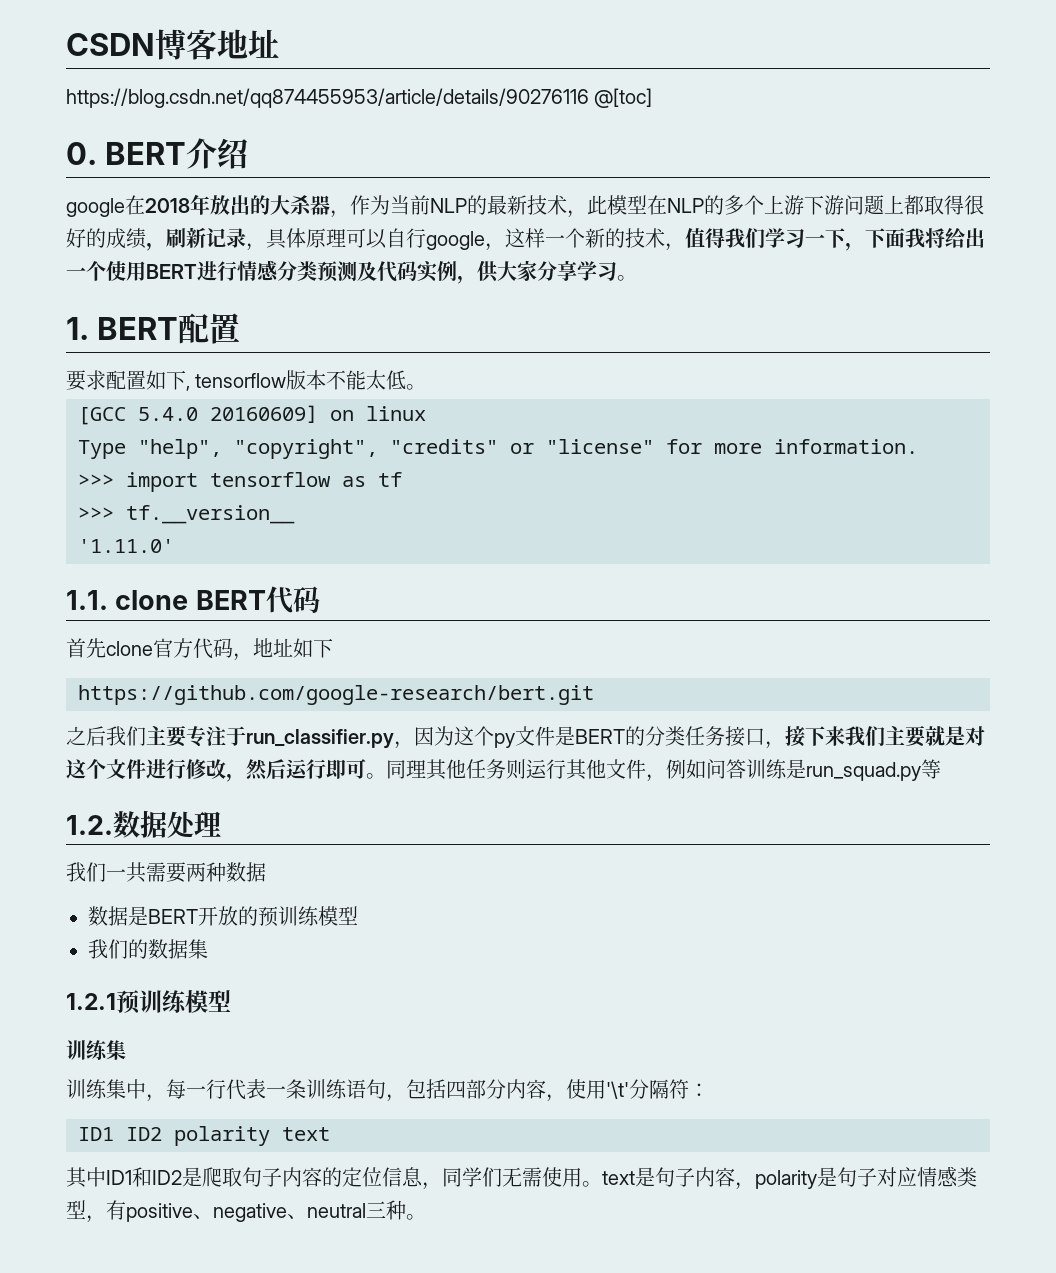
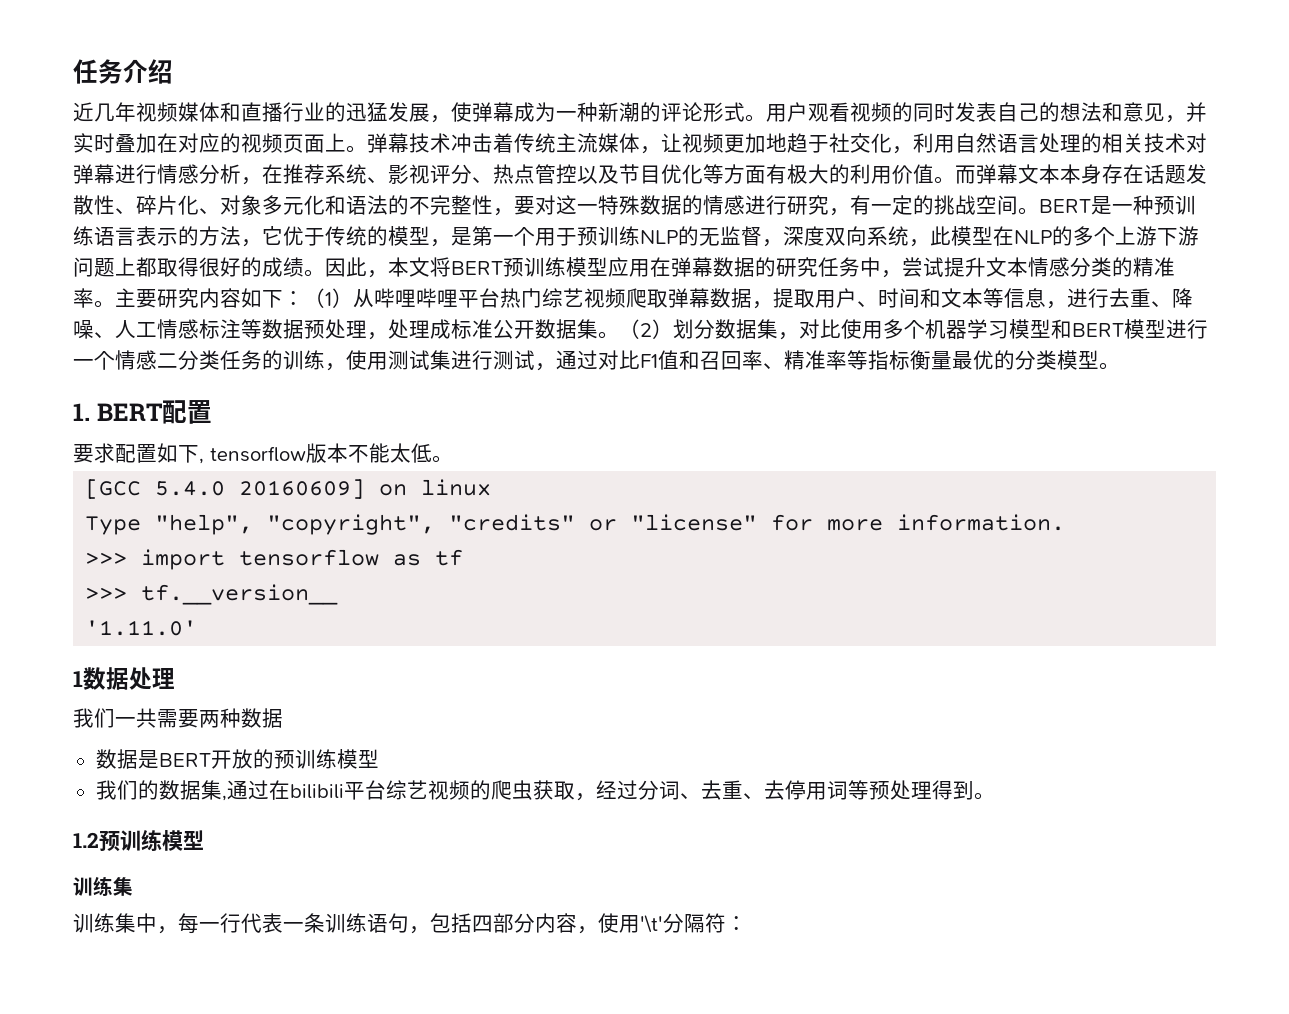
[66,29,279,60] [66,88,653,108] [66,138,249,169] [66,194,567,218] CSDN博客地址 // https://blog.csdn.net/qq874455953/article/details/90276116 @[toc] // 0. BERT介绍 // google在2018年放出的大杀器，作为当前NLP的最新技术 -> [73,59,173,84] [73,102,1207,123] [73,133,1207,154] [73,164,1207,185] [73,195,1196,216] [73,226,909,247] 任务介绍 // 近几年视频媒体和直播行业的迅猛发展，使弹幕成为一种新潮的评论形式。用户观看视频的同时发表自己的想法和意见，并实时叠加在对应的视频页面上。弹幕技术冲击着传统主流媒体，让视频更加地趋于社交化，利用自然语言处理的相关技术对弹幕进行情感分析，在推荐系统、影视评分、热点管控以及节目优化等方面有极大的利用价值。而弹幕文本本身存在话题发散性、碎片化、对象多元化和语法的不完整性，要对这一特殊数据的情感进行研究，有一定的挑战空间。BERT是一种预训练语言表示的方法，它优于传统的模型，是第一个用于预训练NLP的无监督，深度双向系统
[146,227,985,251] [66,260,617,284] ，刷新记录，具体原理可以自行google，这样一个新的技术，值得我们学习一下，下面我将给出一个使用BERT进行情感分类预测及代码实例，供大家分享学习 -> [304,257,1175,278] [73,288,1193,309] [73,319,1208,340] [73,350,1099,371] 。因此，本文将BERT预训练模型应用在弹幕数据的研究任务中，尝试提升文本情感分类的精准率。主要研究内容如下：（1）从哔哩哔哩平台热门综艺视频爬取弹幕数据，提取用户、时间和文本等信息，进行去重、降噪、人工情感标注等数据预处理，处理成标准公开数据集。（2）划分数据集，对比使用多个机器学习模型和BERT模型进行一个情感二分类任务的训练，使用测试集进行测试，通过对比F1值和召回率、精准率等指标衡量最优的分类模型
[66,586,320,614] [66,638,333,661] [78,685,594,705] [66,725,985,749] [66,759,941,782] [66,815,113,835] 1.1. clone BERT代码 // 首先clone官方代码，地址如下 // https://github.com/google-research/bert.git // 之后我们主要专注于run_classifier.py，因为这个py文件是BERT的分类任务接口，接下来我们主要就是对这个文件进行修改，然后运行即可。同理其他任务则运行其他文件，例如问答训练是run_squad.py等 // 1.2. -> [73,671,83,687] 1
[66,993,116,1010] // 1.2.1 -> [221,780,995,801] [73,832,99,848] ,通过在bilibili平台综艺视频的爬虫获取，经过分词、去重、去停用词等预处理得到。 // 1.2
[78,1126,330,1146] [66,1166,977,1190] [66,1200,426,1223] // ID1 ID2 polarity text // 其中ID1和ID2是爬取句子内容的定位信息，同学们无需使用。text是句子内容，polarity是句子对应情感类型，有positive、negative、neutral三种。 -> (747, 923) none

